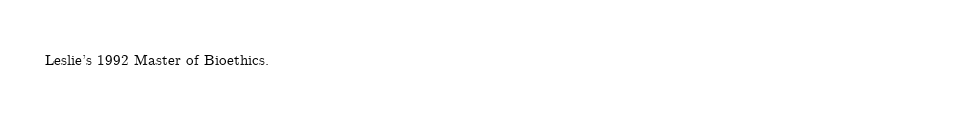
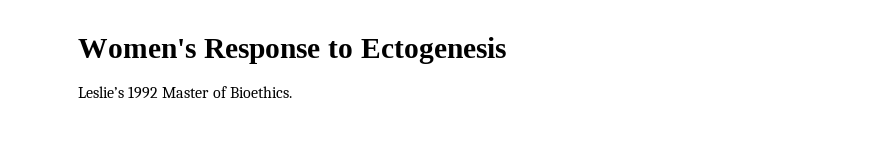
(45, 60) none -> [78,37,506,64] Women's Response to Ectogenesis //

